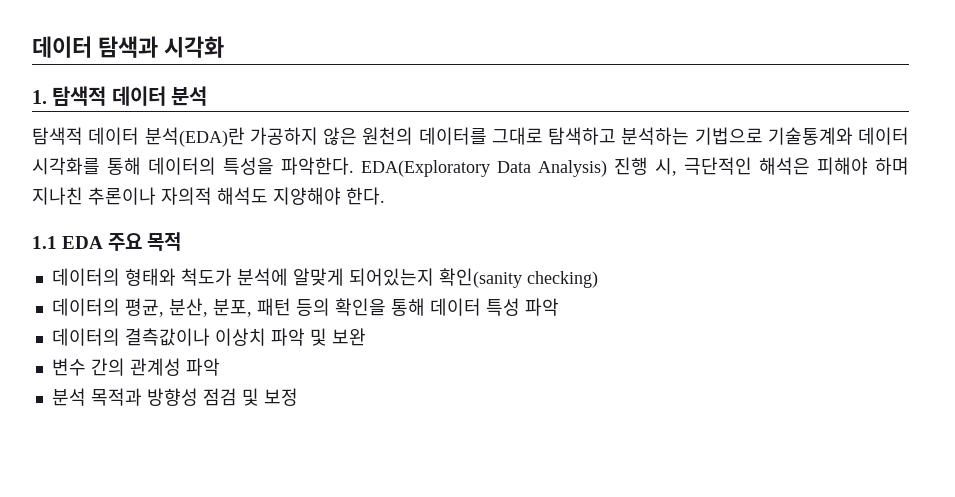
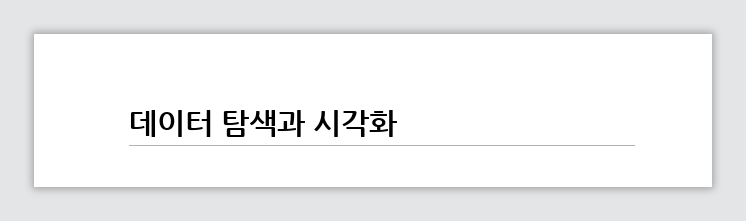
[32,86,208,106] [32,127,909,147] [32,157,909,177] [32,187,385,205] [32,232,182,251] [51,268,598,288] [51,298,559,317] [51,328,366,346] [51,358,220,376] [51,388,298,406] // 1. 탐색적 데이터 분석 // 탐색적 데이터 분석(EDA)란 가공하지 않은 원천의 데이터를 그대로 탐색하고 분석하는 기법으로 기술통계와 데이터 시각화를 통해 데이터의 특성을 파악한다. EDA(Exploratory Data Analysis) 진행 시, 극단적인 해석은 피해야 하며 지나친 추론이나 자의적 해석도 지양해야 한다. // 1.1 EDA 주요 목적 // 데이터의 형태와 척도가 분석에 알맞게 되어있는지 확인(sanity checking) // 데이터의 평균, 분산, 분포, 패턴 등의 확인을 통해 데이터 특성 파악 // 데이터의 결측값이나 이상치 파악 및 보완 // 변수 간의 관계성 파악 // 분석 목적과 방향성 점검 및 보정 -> (397, 123) none

